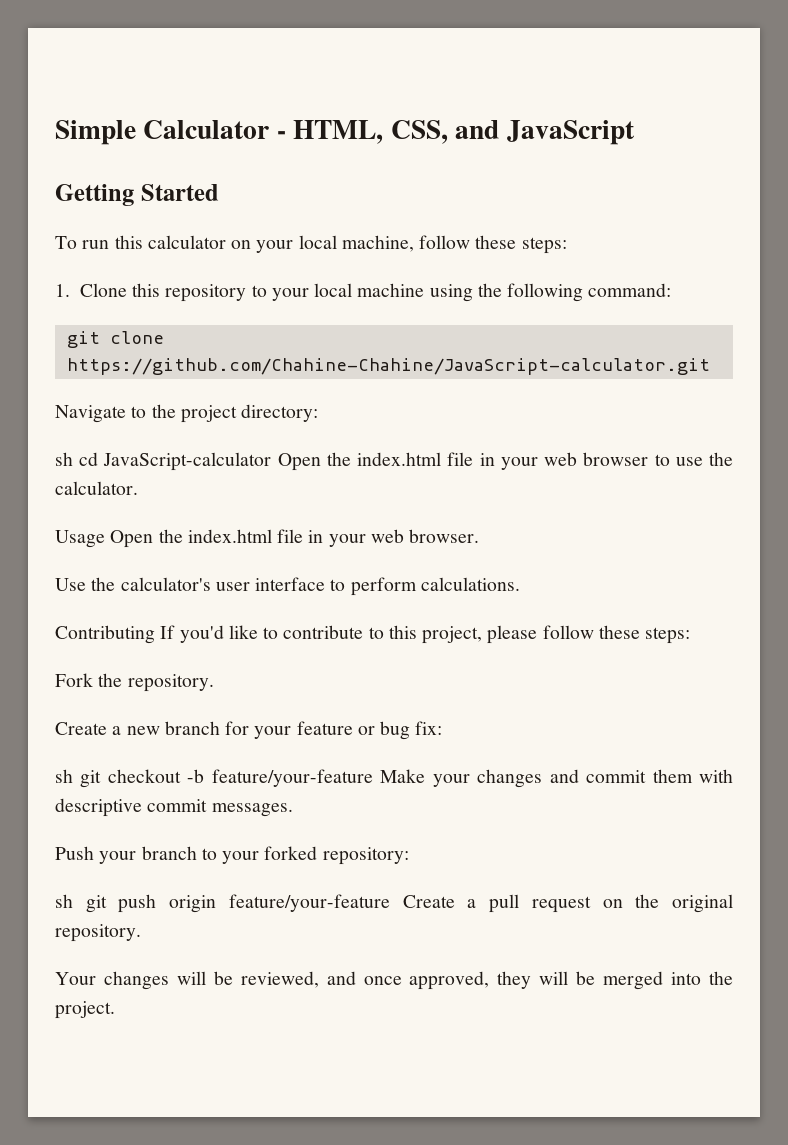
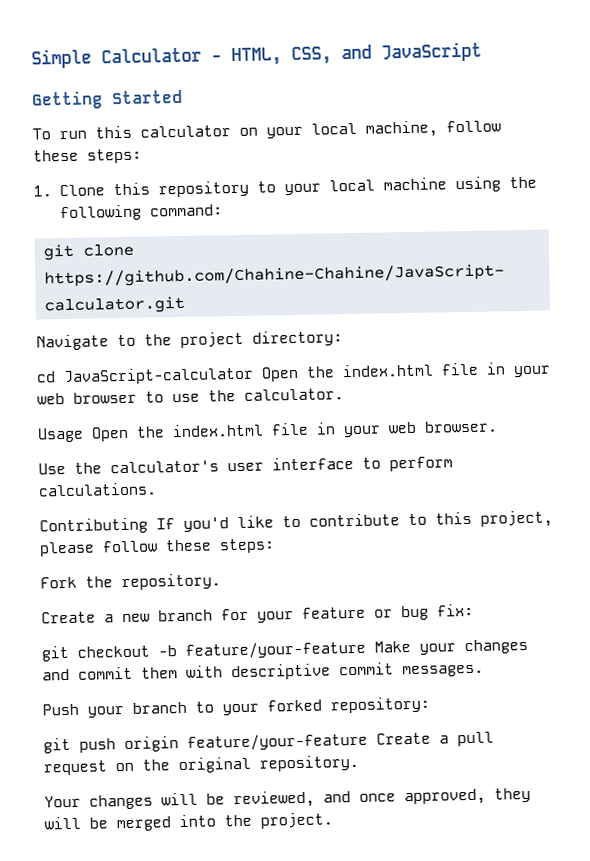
[55,452,73,466] sh -> (343, 338) none
[55,769,73,783] sh -> (474, 610) none
[55,894,73,908] sh -> (430, 705) none

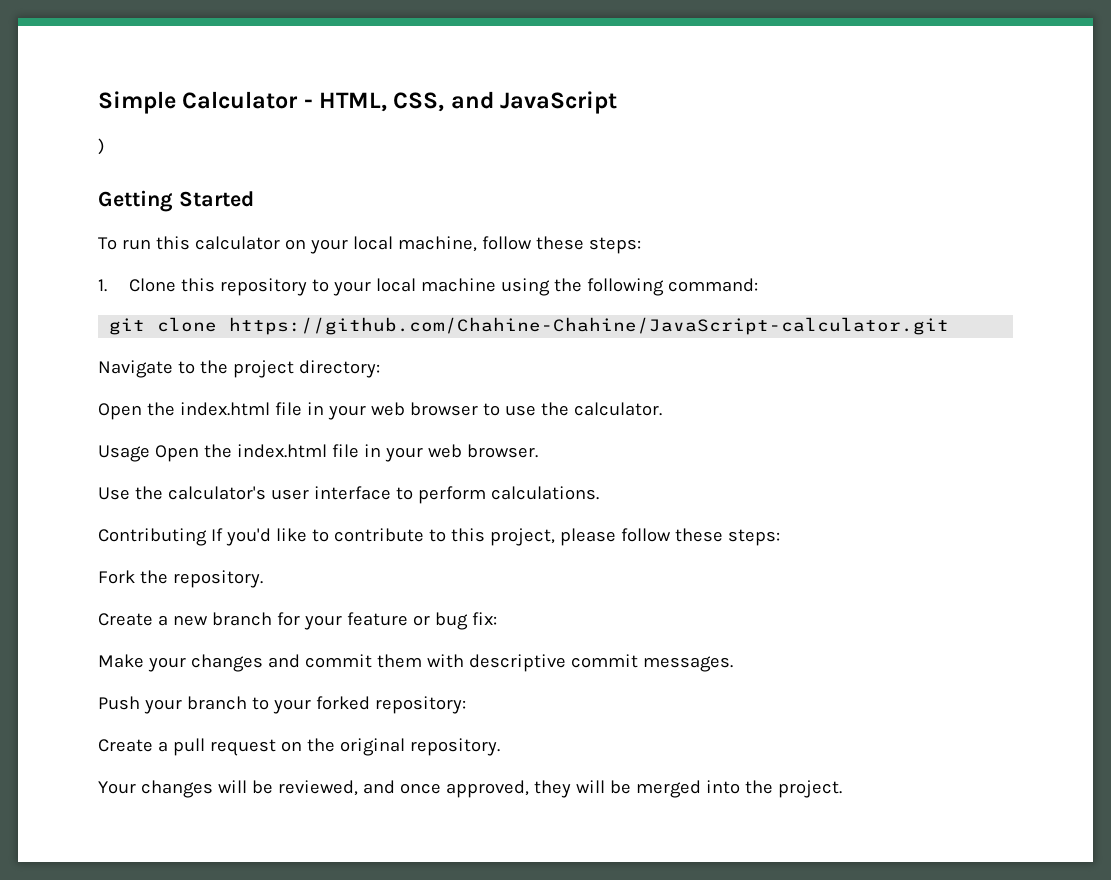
(482, 52) none -> [98,138,105,155] // )
[36,366,254,386] cd JavaScript-calculator -> (380, 369) none
[41,640,366,662] git checkout -b feature/your-feature -> (497, 618) none
[43,732,368,754] git push origin feature/your-feature -> (466, 705) none

